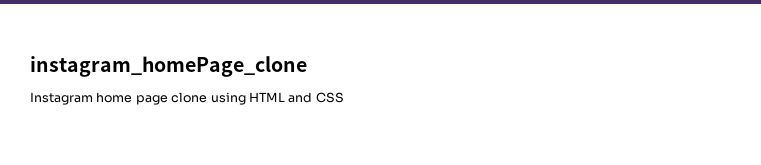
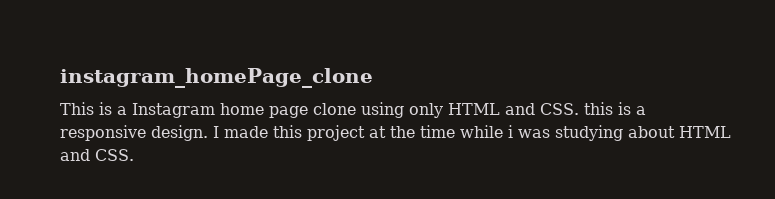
(307, 66) none -> [60,102,127,115] This is a
[248,92,344,103] HTML and CSS -> [409,102,646,118] [60,125,731,141] [60,149,134,161] only HTML and CSS. this is a responsive design. I made this project at the time while i was studying about HTML and CSS.

